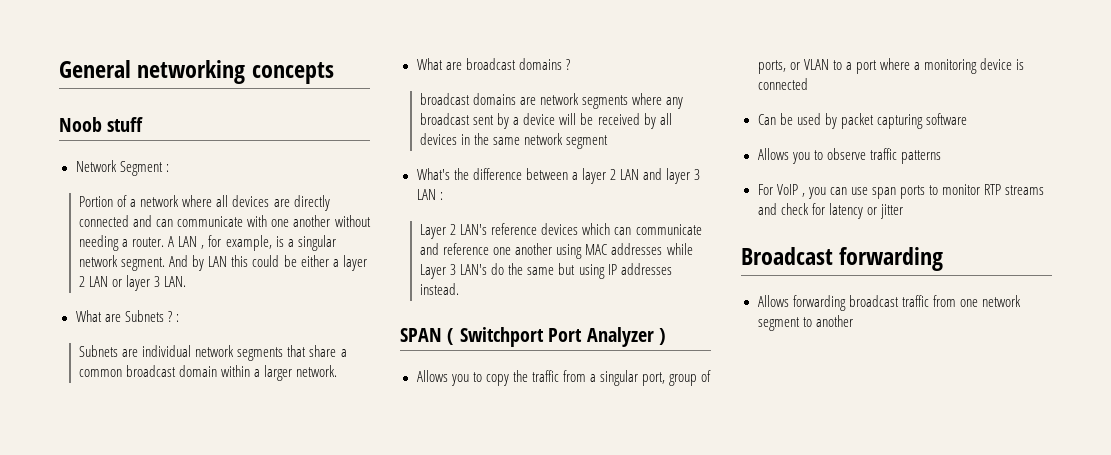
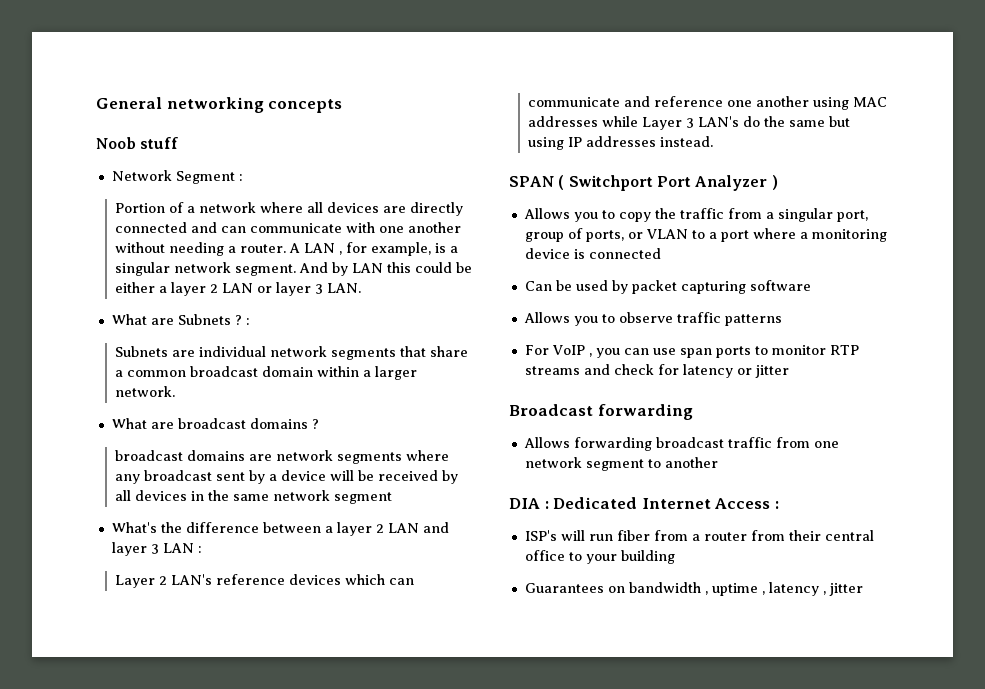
(853, 321) none -> [509,497,779,509] [524,530,874,541] [524,550,675,564] [524,582,863,596] // DIA : Dedicated Internet Access : // ISP's will run fiber from a router from their central office to your building // Guarantees on bandwidth , uptime , latency , jitter

